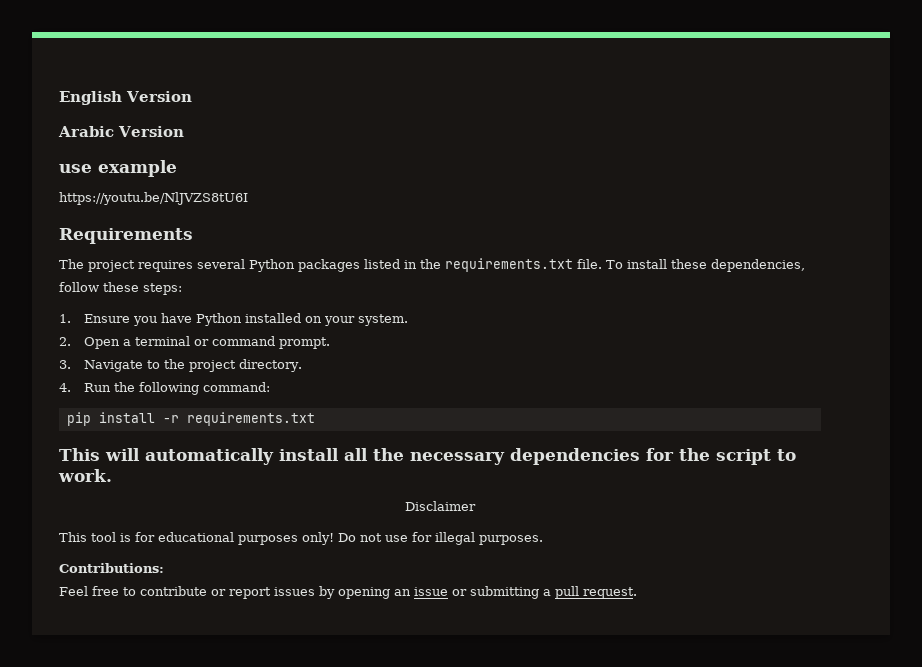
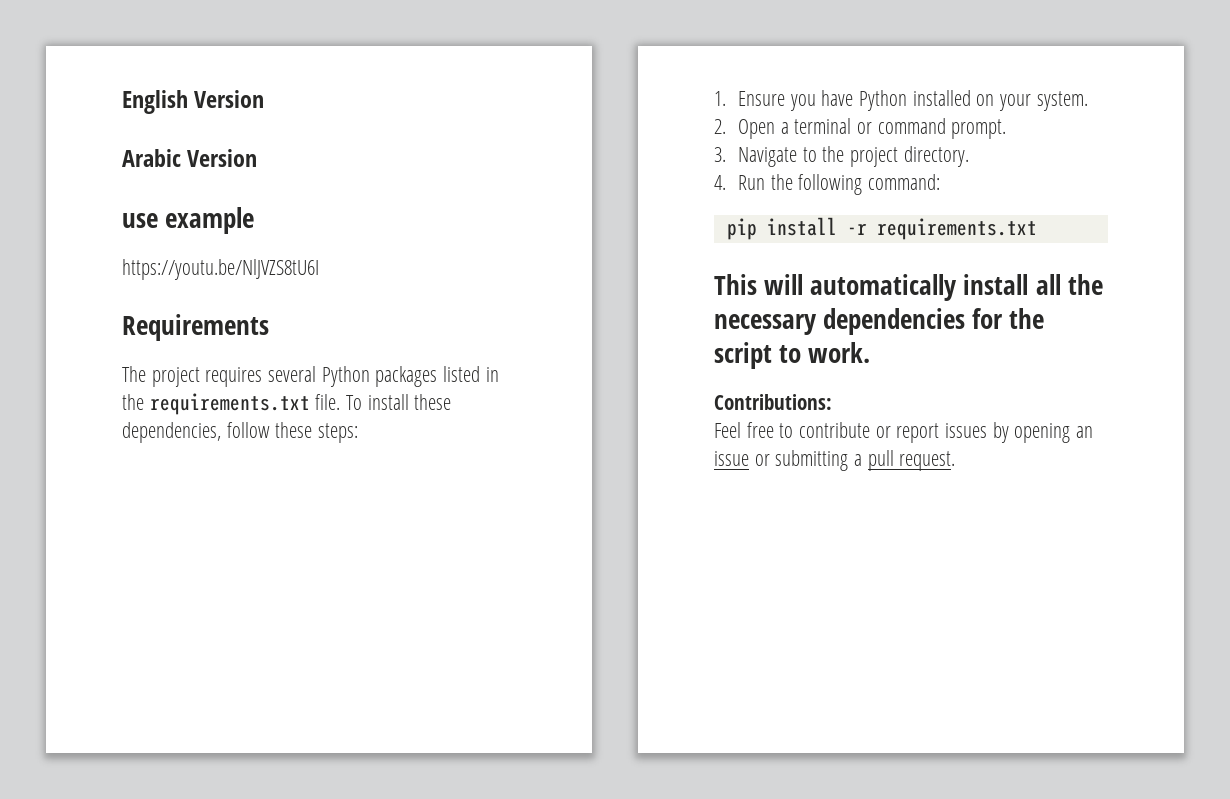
[405,501,476,511] [59,532,543,545] // Disclaimer // This tool is for educational purposes only! Do not use for illegal purposes. -> (871, 352) none

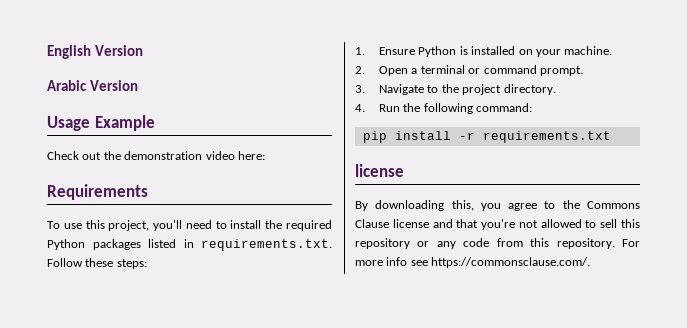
[122,207,255,234] [122,259,319,280] [122,314,269,341] [122,366,499,387] [122,393,452,415] [122,422,270,443] use example // https://youtu.be/NlJVZS8tU6I // Requirements // The project requires several Python packages listed in the requirements.txt file. To install these dependencies, follow -> [47,115,155,131] [47,151,265,160] [47,184,148,200] [47,220,332,231] [47,239,332,251] [47,258,83,267] Usage Example // Check out the demonstration video here: // Requirements // To use this project, you'll need to install the required Python packages listed in requirements.txt. Follow
[789,90,908,111] you have Python -> [418,46,468,57] Python is
[1036,91,1088,111] system. -> [564,46,613,55] machine.
[714,274,1103,301] [714,308,1045,335] [714,342,871,369] [714,394,832,410] [714,422,1094,443] [714,450,956,471] This will automatically install all the necessary dependencies for the script to work. // Contributions: // Feel free to contribute or report issues by opening an issue or submitting a pull request. -> [355,164,404,177] [355,200,640,211] [355,219,640,230] [355,238,640,249] [355,257,591,268] license // By downloading this, you agree to the Commons Clause license and that you're not allowed to sell this repository or any code from this repository. For more info see https://commonsclause.com/.

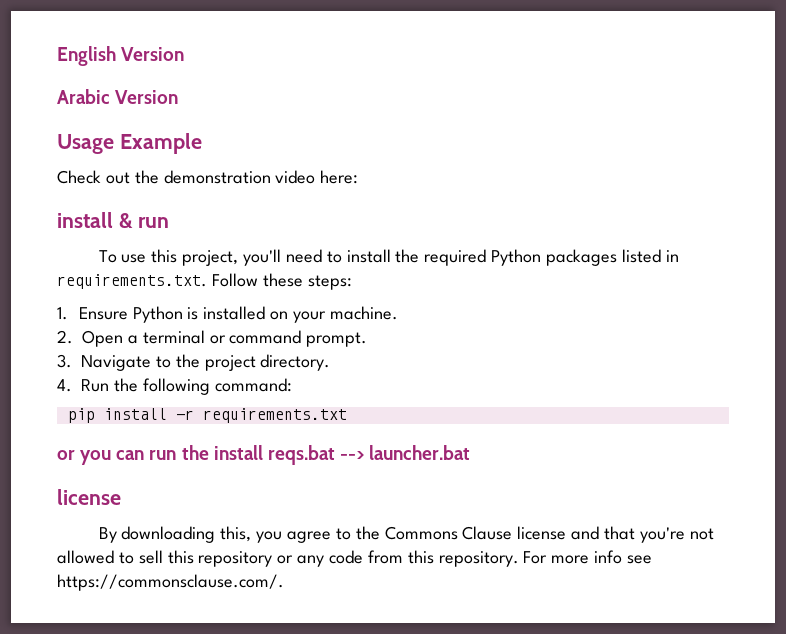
[47,184,148,200] Requirements -> [57,212,169,229] install & run
(611, 137) none -> [57,445,471,465] // or you can run the install reqs.bat --> launcher.bat

